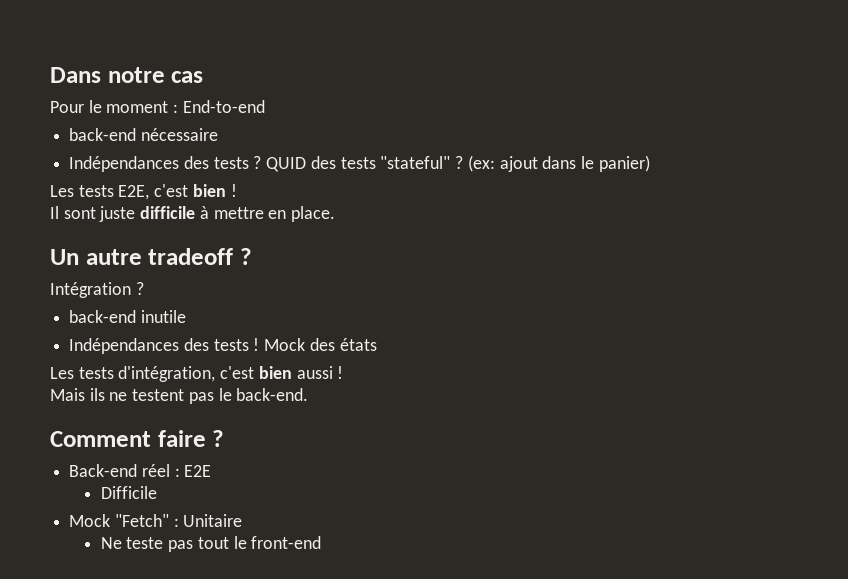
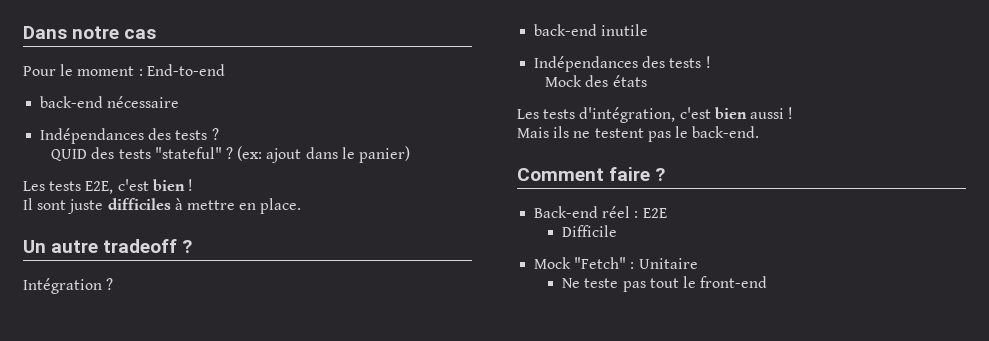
(262, 162) none -> (219, 134) //
[140,206,196,219] difficile -> [107,198,171,210] difficiles
(260, 344) none -> (711, 62) //

